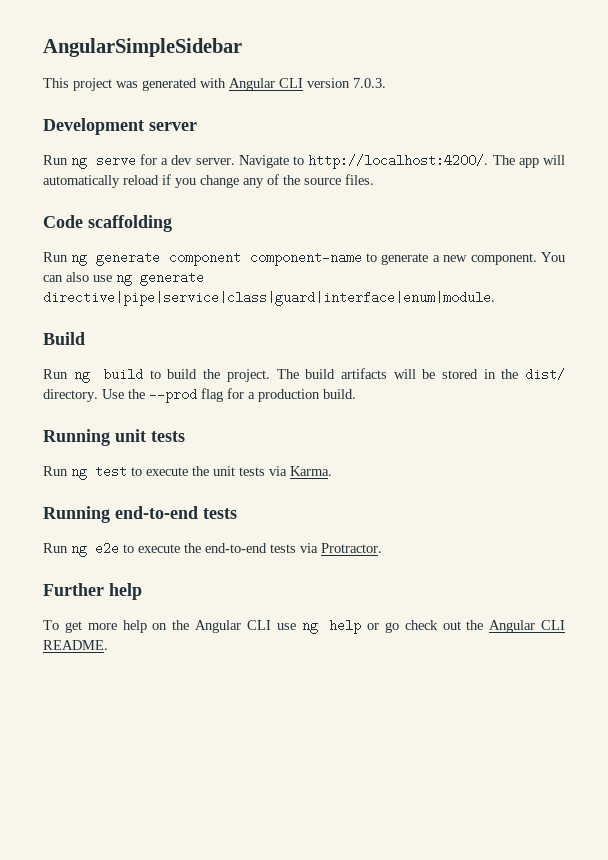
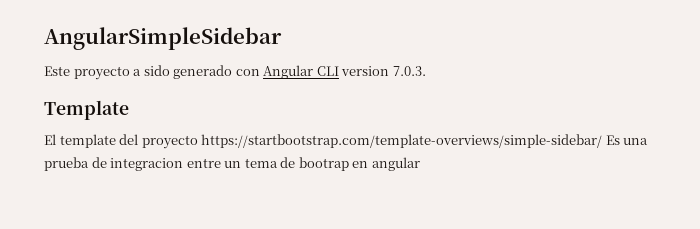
[43,78,386,91] [43,118,197,135] [43,154,565,169] [43,174,374,188] [43,215,172,232] [43,251,565,266] [43,271,204,286] [43,291,495,306] [43,332,85,345] [43,368,565,383] [43,388,356,403] [43,429,185,446] [43,465,332,480] [43,506,237,523] [43,542,382,557] [43,583,142,600] [43,619,565,634] [43,640,108,650] This project was generated with Angular CLI version 7.0.3. // Development server // Run ng serve for a dev server. Navigate to http://localhost:4200/. The app will automatically reload if you change any of the source files. // Code scaffolding // Run ng generate component component-name to generate a new component. You can also use ng generate directive|pipe|service|class|guard|interface|enum|module. // Build // Run ng build to build the project. The build artifacts will be stored in the dist/ directory. Use the --prod flag for a production build. // Running unit tests // Run ng test to execute the unit tests via Karma. // Running end-to-end tests // Run ng e2e to execute the end-to-end tests via Protractor. // Further help // To get more help on the Angular CLI use ng help or go check out the Angular CLI README. -> [44,65,426,80] [44,100,129,120] [44,134,649,149] [44,157,420,171] Este proyecto a sido generado con Angular CLI version 7.0.3. // Template // El template del proyecto https://startbootstrap.com/template-overviews/simple-sidebar/ Es una prueba de integracion entre un tema de bootrap en angular

